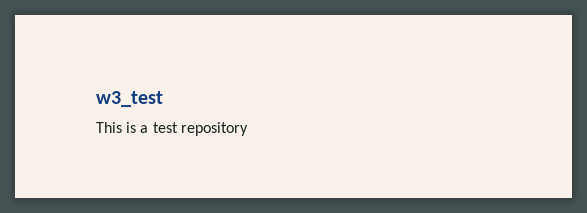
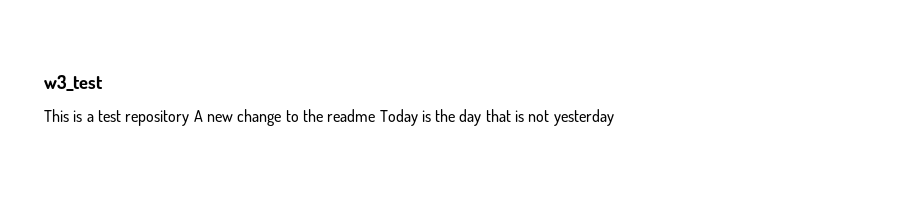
(248, 129) none -> [193,109,614,126] A new change to the readme Today is the day that is not yesterday

